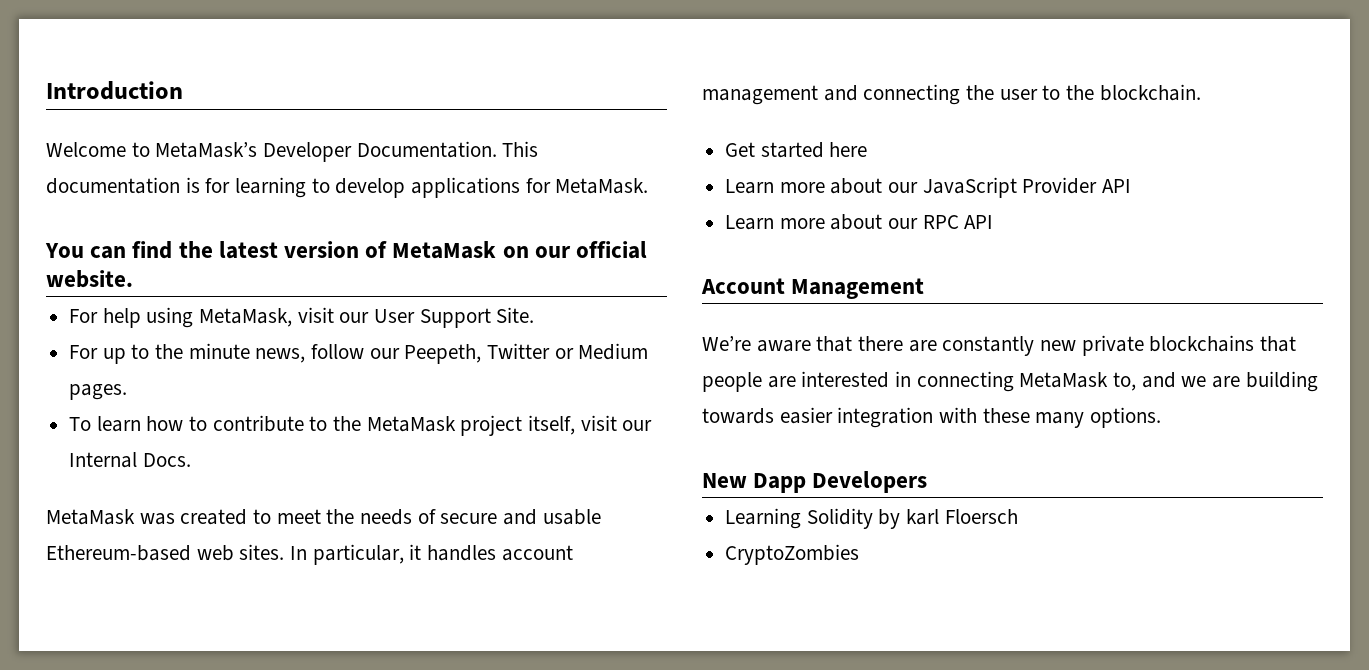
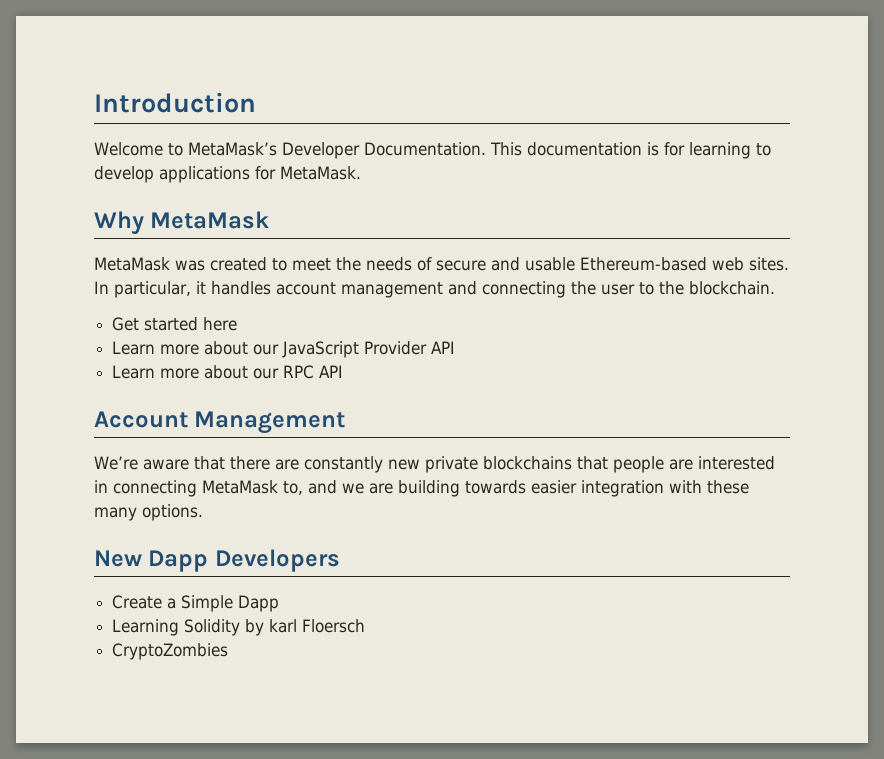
[45,241,648,259] [46,270,133,288] [69,307,535,328] [69,343,649,364] [69,384,128,400] [69,415,653,436] [69,452,191,468] You can find the latest version of MetaMask on our official website. // For help using MetaMask, visit our User Support Site. // For up to the minute news, follow our Peepeth, Twitter or Medium pages. // To learn how to contribute to the MetaMask project itself, visit our Internal Docs. -> [94,211,270,235] Why MetaMask
(928, 482) none -> [112,595,280,612] // Create a Simple Dapp

